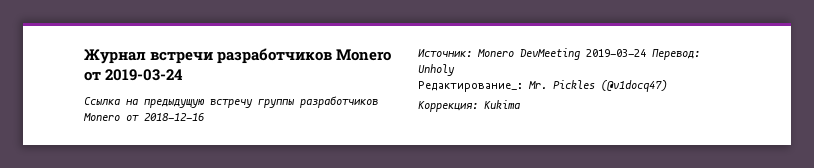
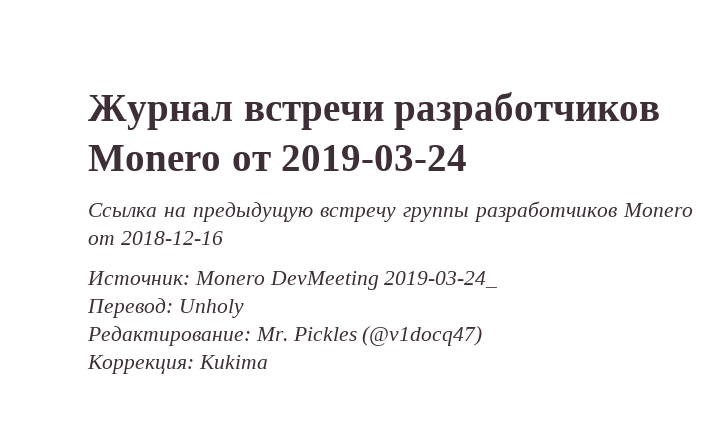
[586,49,646,57] 2019-03-24 -> [384,271,498,288] 2019-03-24_ //
[418,81,523,92] Редактирование_: -> [87,326,251,346] Редактирование:

